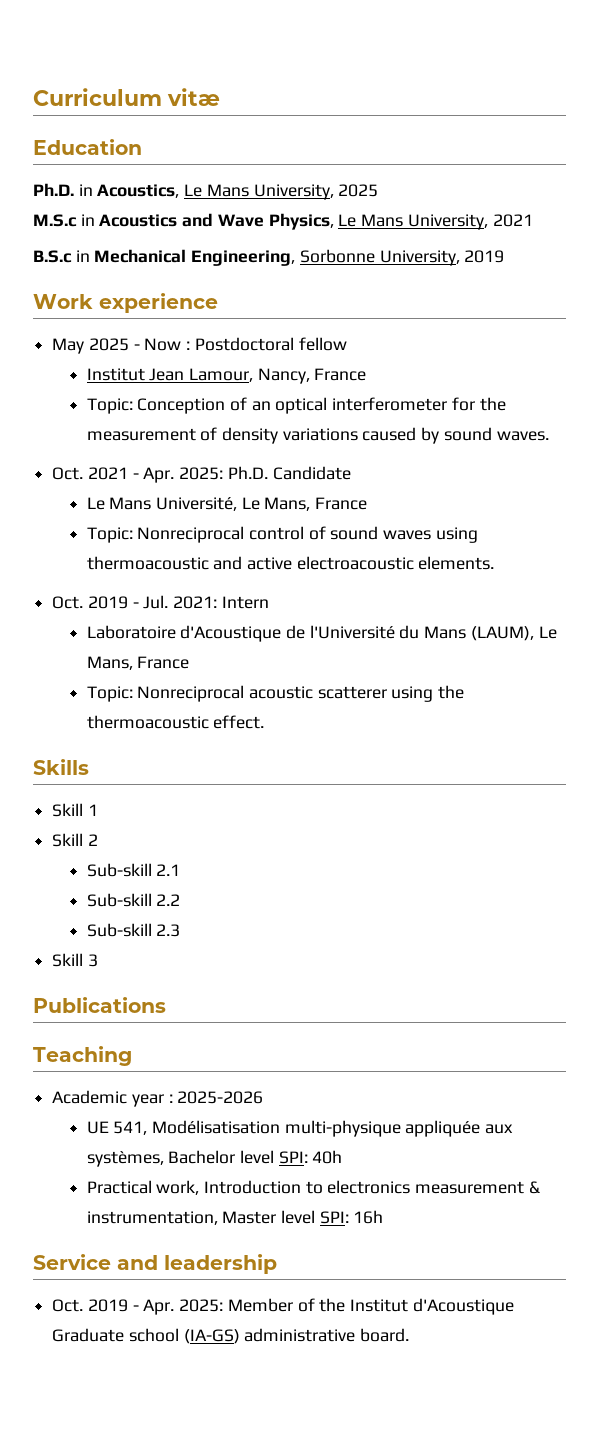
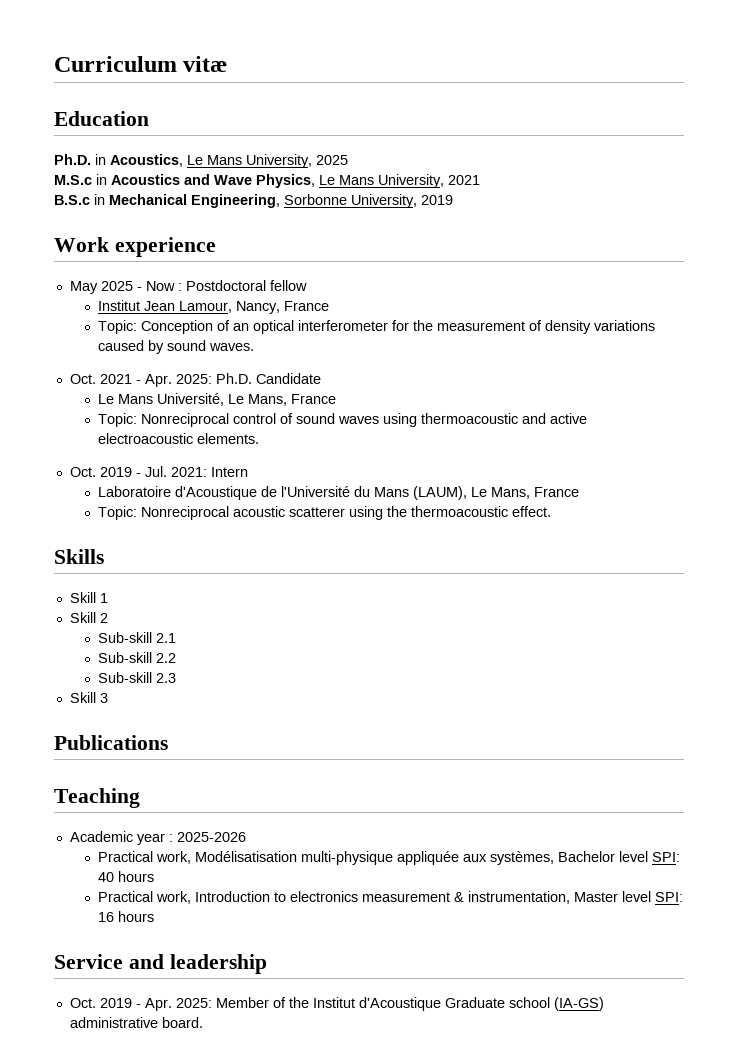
[86,1121,148,1135] UE 541, -> [98,851,192,864] Practical work,
[312,1150,343,1164] 40h -> [98,871,155,882] 40 hours
[353,1210,384,1224] 16h -> [98,911,155,922] 16 hours

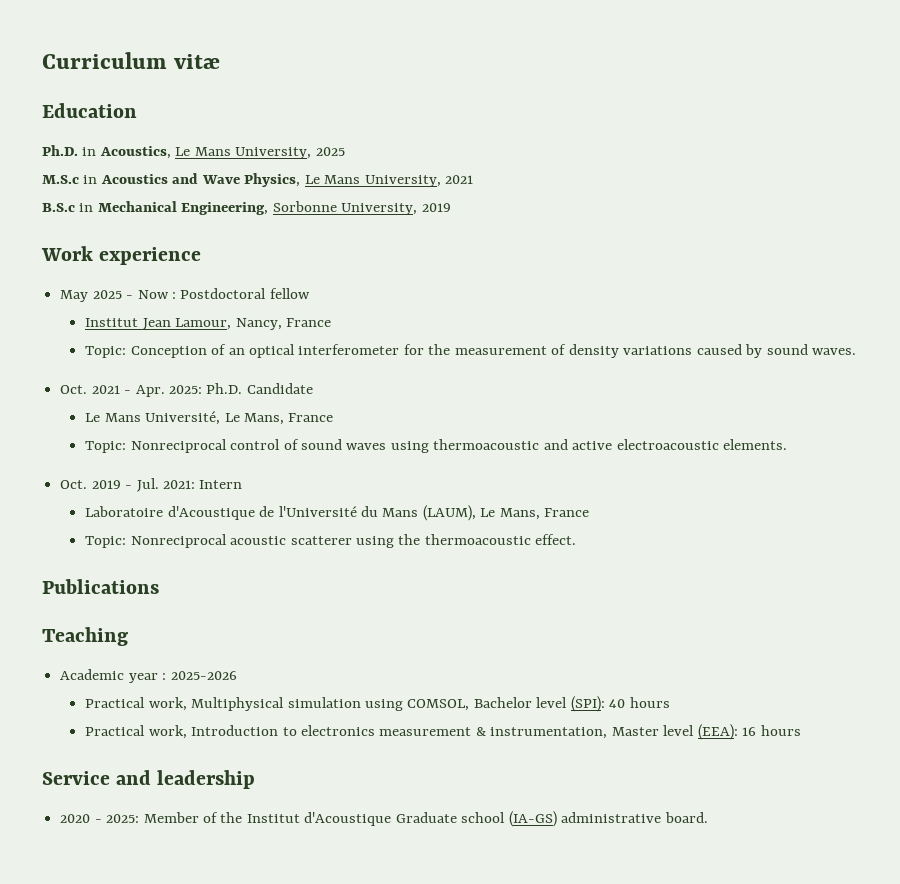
[54,549,104,564] [69,592,108,603] [69,612,108,623] [98,632,177,643] [98,652,177,663] [98,672,177,683] [69,692,108,703] // Skills // Skill 1 // Skill 2 // Sub-skill 2.1 // Sub-skill 2.2 // Sub-skill 2.3 // Skill 3 -> (577, 539) none
[195,851,555,865] Modélisatisation multi-physique appliquée aux systèmes, -> [191,697,470,711] Multiphysical simulation using COMSOL,
[652,852,681,862] SPI: -> [570,696,605,712] (SPI):
[655,892,684,902] SPI: -> [697,724,738,740] (EEA):
[69,998,172,1011] Oct. 2019 - Apr. -> [60,814,102,823] 2020 -

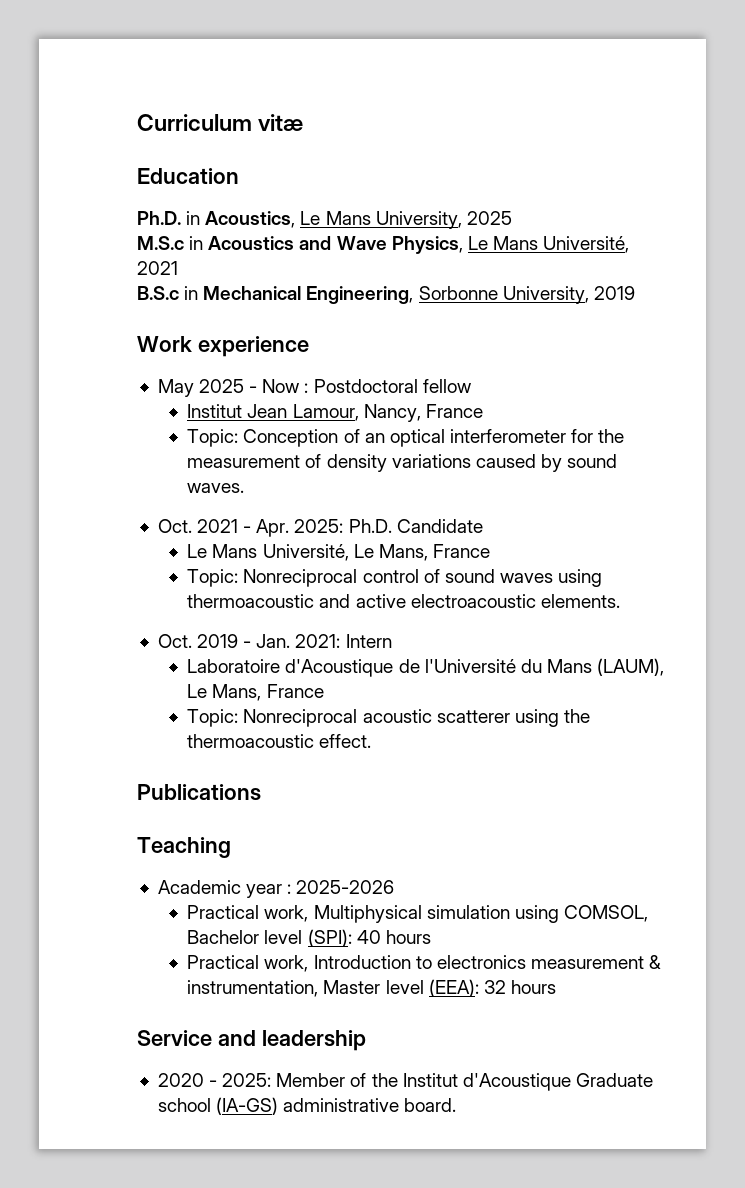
[364,175,441,187] University, -> [543,236,630,253] Université,
[136,478,159,492] Jul. -> [256,634,291,648] Jan.
[742,727,757,736] 16 -> [483,980,506,994] 32

